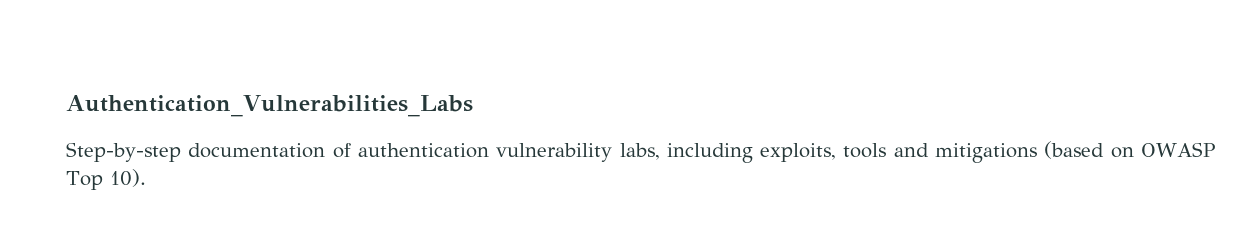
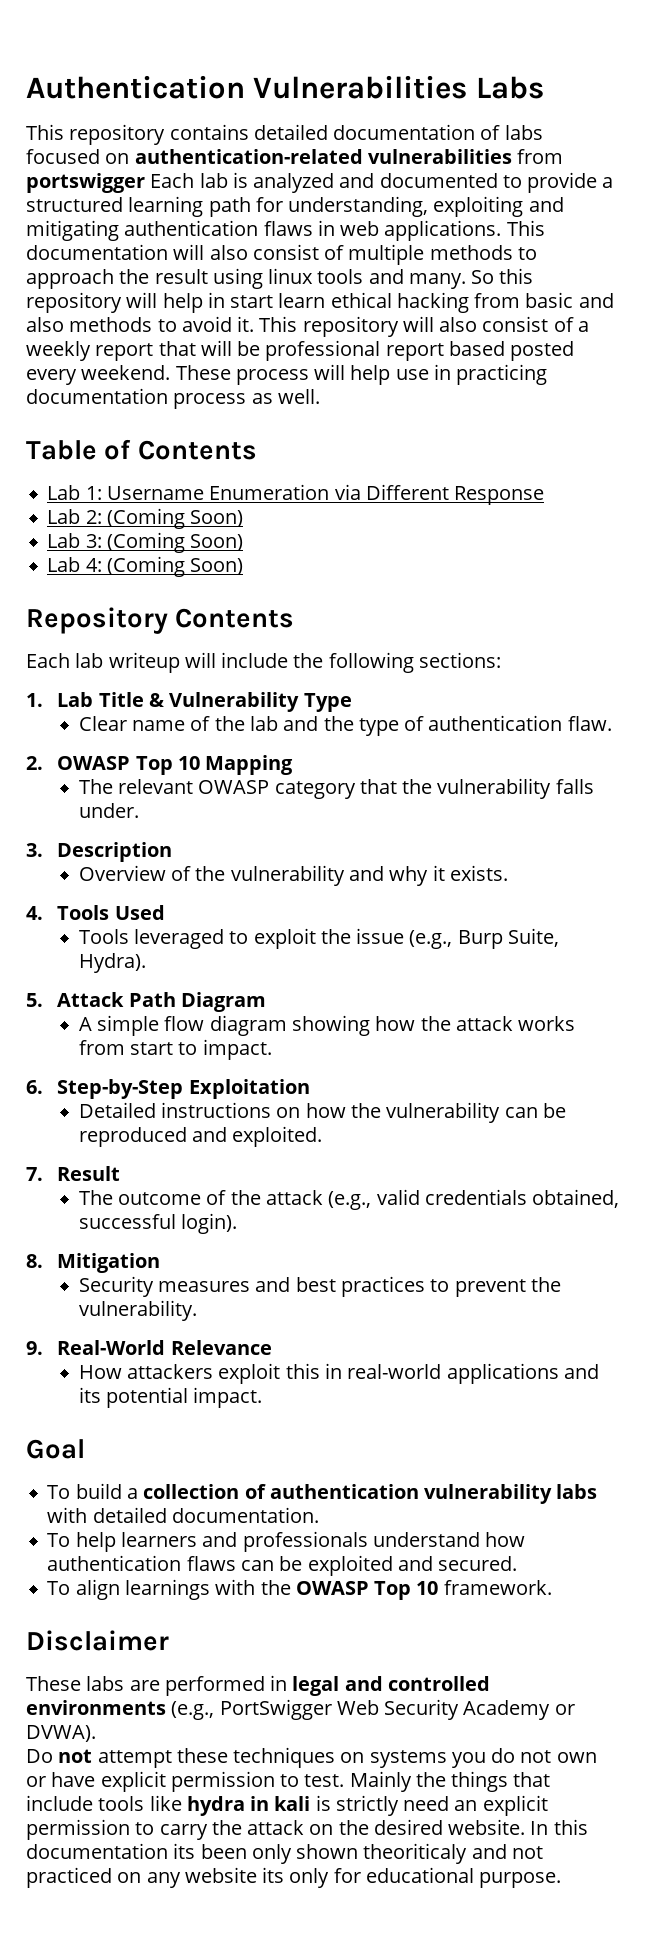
[66,95,473,117] [66,141,1216,163] [66,169,146,190] Authentication_Vulnerabilities_Labs // Step-by-step documentation of authentication vulnerability labs, including exploits, tools and mitigations (based on OWASP Top 10). -> [26,75,544,99] [26,124,543,145] [26,149,564,164] [26,172,614,193] [26,196,564,217] [26,220,545,241] [26,244,537,265] [26,268,534,289] [26,292,614,313] [26,316,589,337] [26,340,575,361] [26,364,548,385] [26,388,320,409] [26,439,257,460] [47,484,545,505] [47,508,244,529] [47,532,244,553] [47,556,244,577] [26,607,295,634] [26,652,501,673] [26,692,352,712] [78,715,612,736] [26,755,294,775] [78,778,594,799] [78,803,139,818] [26,842,173,862] [78,865,508,886] [26,905,165,920] [78,928,560,949] [78,953,146,973] [26,992,266,1012] [78,1015,576,1036] [78,1039,272,1060] [26,1079,310,1099] [78,1102,566,1123] [78,1126,323,1147] [26,1166,121,1181] [78,1189,620,1210] [78,1213,238,1234] [26,1253,161,1273] [78,1276,561,1297] [78,1300,197,1321] [26,1340,272,1355] [78,1363,599,1384] [78,1387,263,1408] [26,1439,85,1459] [47,1483,598,1504] [47,1507,319,1523] [47,1531,526,1552] [47,1555,518,1576] [47,1579,552,1600] [26,1630,169,1651] [26,1675,490,1696] [26,1699,575,1720] [26,1725,96,1742] [26,1747,597,1768] [26,1771,551,1792] [26,1795,548,1816] [26,1819,588,1840] [26,1843,543,1864] [26,1867,562,1888] Authentication Vulnerabilities Labs // This repository contains detailed documentation of labs focused on authentication-related vulnerabilities from portswigger Each lab is analyzed and documented to provide a structured learning path for understanding, exploiting and mitigating authentication flaws in web applications. This documentation will also consist of multiple methods to approach the result using linux tools and many. So this repository will help in start learn ethical hacking from basic and also methods to avoid it. This repository will also consist of a weekly report that will be professional report based posted every weekend. These process will help use in practicing documentation process as well. // Table of Contents // Lab 1: Username Enumeration via Different Response // Lab 2: (Coming Soon) // Lab 3: (Coming Soon) // Lab 4: (Coming Soon) // Repository Contents // Each lab writeup will include the following sections: // 1. Lab Title & Vulnerability Type // Clear name of the lab and the type of authentication flaw. // 2. OWASP Top 10 Mapping // The relevant OWASP category that the vulnerability falls under. // 3. Description // Overview of the vulnerability and why it exists. // 4. Tools Used // Tools leveraged to exploit the issue (e.g., Burp Suite, Hydra). // 5. Attack Path Diagram // A simple flow diagram showing how the attack works from start to impact. // 6. Step-by-Step Exploitation // Detailed instructions on how the vulnerability can be reproduced and exploited. // 7. Result // The outcome of the attack (e.g., valid credentials obtained, successful login). // 8. Mitigation // Security measures and best practices to prevent the vulnerability. // 9. Real-World Relevance // How attackers exploit this in real-world applications and its potential impact. // Goal // To build a collection of authentication vulnerability labs with detailed documentation. // To help learners and professionals understand how authentication flaws can be exploited and secured. // To align learnings with the OWASP Top 10 framework. // Disclaimer // These labs are performed in legal and controlled environments (e.g., PortSwigger Web Security Academy or DVWA). // Do not attempt these techniques on systems you do not own or have explicit permission to test. Mainly the things that include tools like hydra in kali is strictly need an explicit permission to carry the attack on the desired website. In this documentation its been only shown theoriticaly and not practiced on any website its only for educational purpose.

